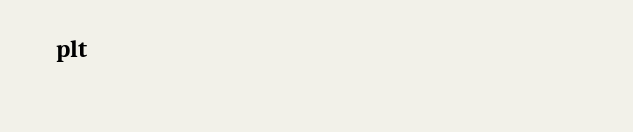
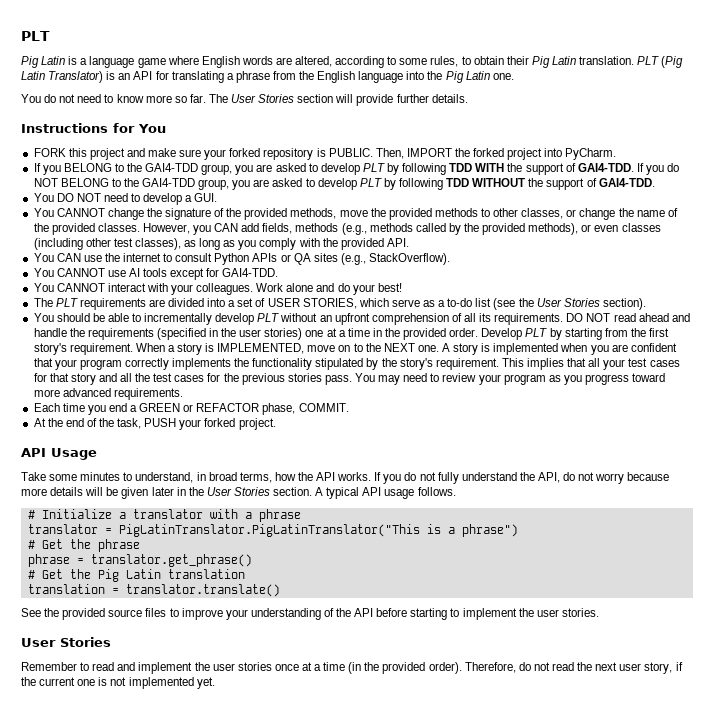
[56,40,88,62] plt -> [21,31,50,41] [21,56,684,68] [21,71,514,83] [21,94,468,106] [21,123,166,133] [33,148,617,160] [33,163,680,175] [33,178,655,190] [33,193,218,205] [33,208,678,220] [33,223,661,235] [33,238,409,250] [33,253,451,265] [33,268,279,280] [33,283,402,295] [33,298,646,310] [33,313,690,325] [33,328,669,340] [33,343,677,355] [33,358,680,370] [33,373,666,385] [33,388,183,400] [33,403,349,415] [33,418,276,430] [21,448,97,460] [21,472,670,484] [21,487,456,499] [27,509,301,522] [27,524,518,537] [27,539,140,552] [27,554,252,567] [27,569,245,582] [27,584,280,597] [21,608,599,620] [21,637,111,647] [21,662,683,674] [21,677,215,689] PLT // Pig Latin is a language game where English words are altered, according to some rules, to obtain their Pig Latin translation. PLT (Pig Latin Translator) is an API for translating a phrase from the English language into the Pig Latin one. // You do not need to know more so far. The User Stories section will provide further details. // Instructions for You // FORK this project and make sure your forked repository is PUBLIC. Then, IMPORT the forked project into PyCharm. // If you BELONG to the GAI4-TDD group, you are asked to develop PLT by following TDD WITH the support of GAI4-TDD. If you do NOT BELONG to the GAI4-TDD group, you are asked to develop PLT by following TDD WITHOUT the support of GAI4-TDD. // You DO NOT need to develop a GUI. // You CANNOT change the signature of the provided methods, move the provided methods to other classes, or change the name of the provided classes. However, you CAN add fields, methods (e.g., methods called by the provided methods), or even classes (including other test classes), as long as you comply with the provided API. // You CAN use the internet to consult Python APIs or QA sites (e.g., StackOverflow). // You CANNOT use AI tools except for GAI4-TDD. // You CANNOT interact with your colleagues. Work alone and do your best! // The PLT requirements are divided into a set of USER STORIES, which serve as a to-do list (see the User Stories section). // You should be able to incrementally develop PLT without an upfront comprehension of all its requirements. DO NOT read ahead and handle the requirements (specified in the user stories) one at a time in the provided order. Develop PLT by starting from the first story's requirement. When a story is IMPLEMENTED, move on to the NEXT one. A story is implemented when you are confident that your program correctly implements the functionality stipulated by the story's requirement. This implies that all your test cases for that story and all the test cases for the previous stories pass. You may need to review your program as you progress toward more advanced requirements. // Each time you end a GREEN or REFACTOR phase, COMMIT. // At the end of the task, PUSH your forked project. // API Usage // Take some minutes to understand, in broad terms, how the API works. If you do not fully understand the API, do not worry because more details will be given later in the User Stories section. A typical API usage follows. // # Initialize a translator with a phrase // translator = PigLatinTranslator.PigLatinTranslator("This is a phrase") // # Get the phrase // phrase = translator.get_phrase() // # Get the Pig Latin translation // translation = translator.translate() // See the provided source files to improve your understanding of the API before starting to implement the user stories. // User Stories // Remember to read and implement the user stories once at a time (in the provided order). Therefore, do not read the next user story, if the current one is not implemented yet.

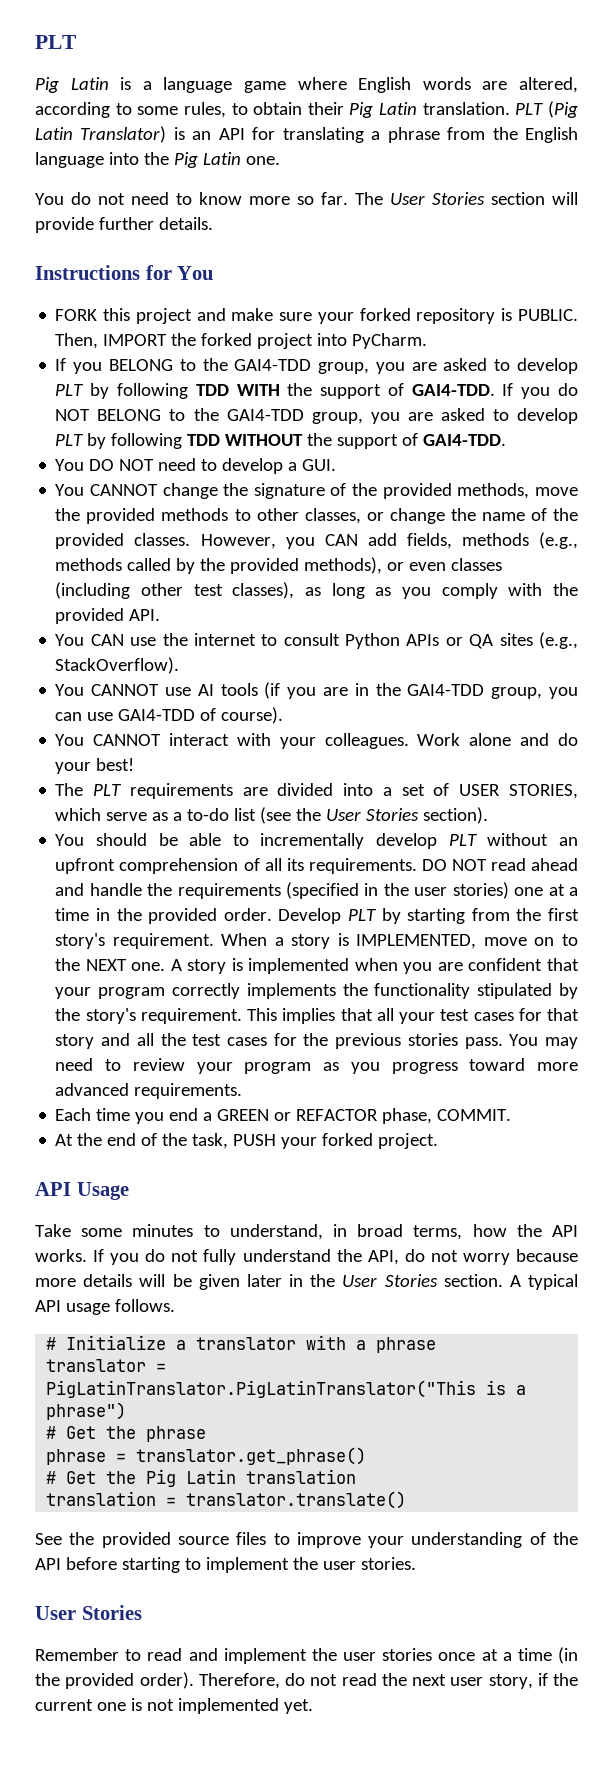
[170,268,279,280] except for GAI4-TDD. -> [264,682,579,699] [55,707,284,724] (if you are in the GAI4-TDD group, you can use GAI4-TDD of course).

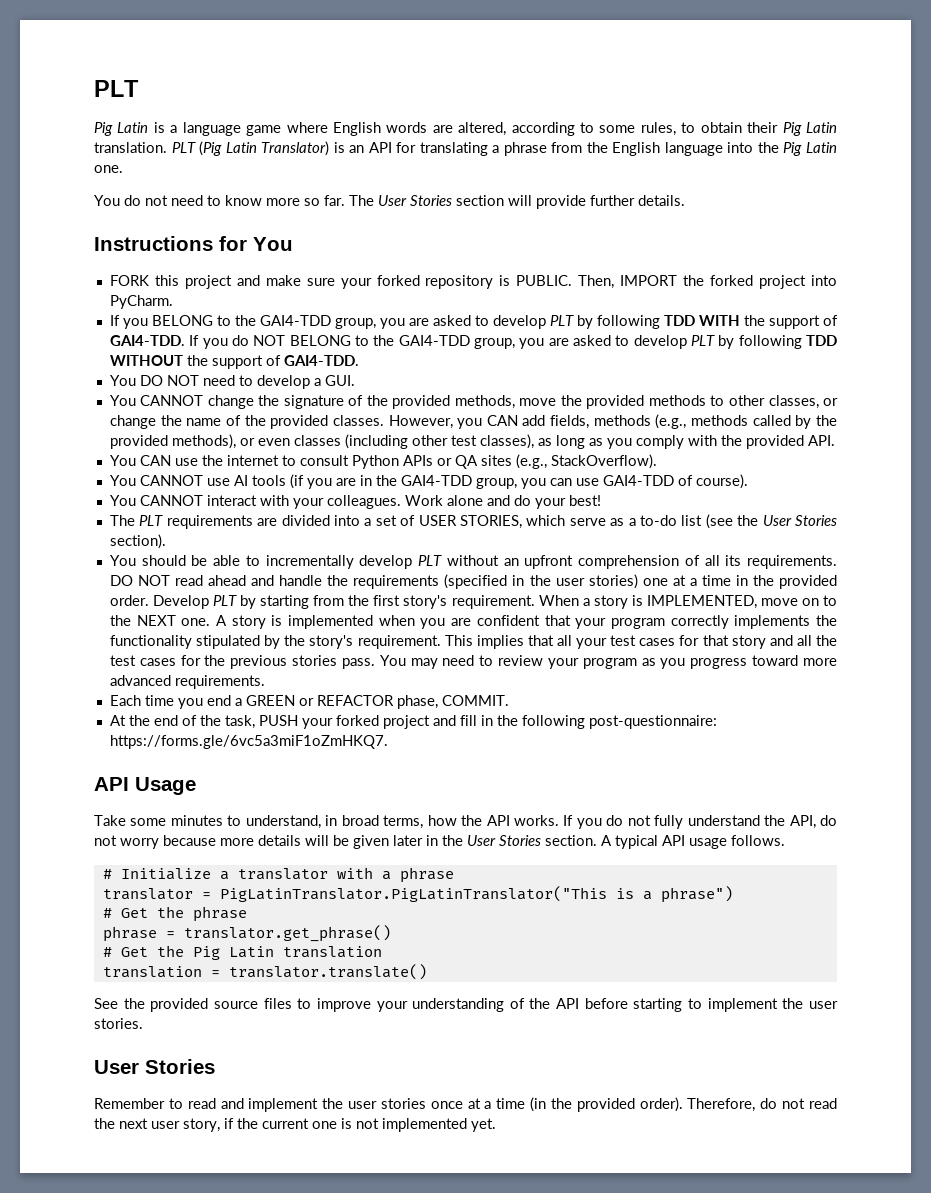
[378,1133,439,1149] project. -> [382,715,717,729] [109,735,388,749] project and fill in the following post-questionnaire: https://forms.gle/6vc5a3miF1oZmHKQ7.

